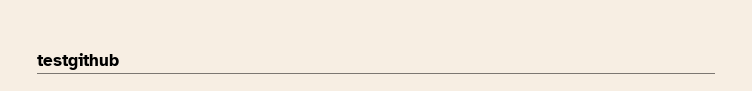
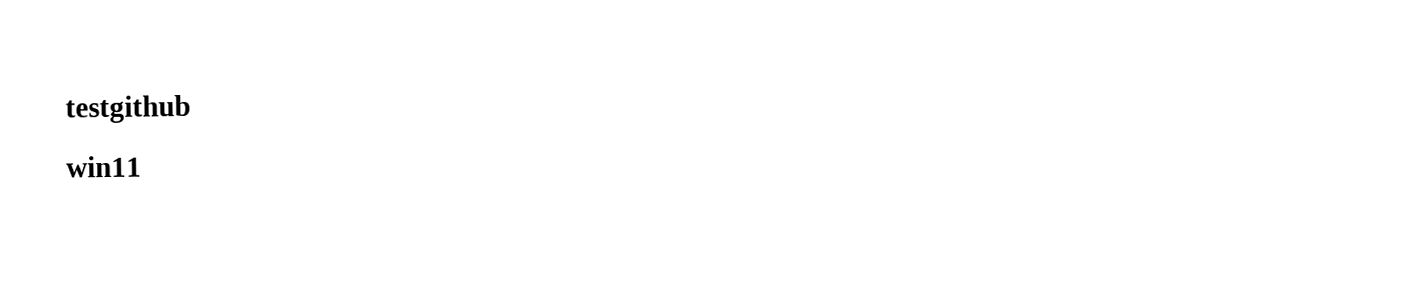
(119, 61) none -> [66,155,142,178] // win11

